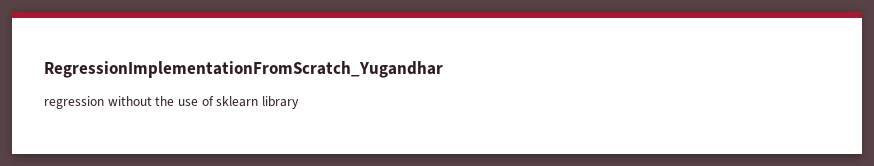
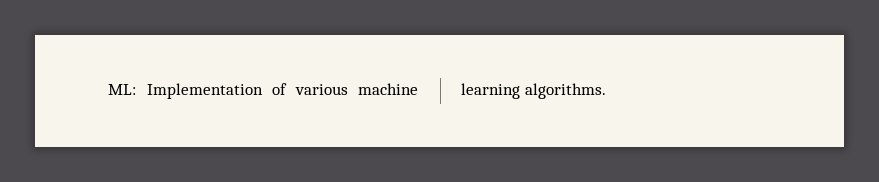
[44,61,443,78] [44,96,299,109] RegressionImplementationFromScratch_Yugandhar // regression without the use of sklearn library -> [108,83,606,99] ML: Implementation of various machine learning algorithms.

